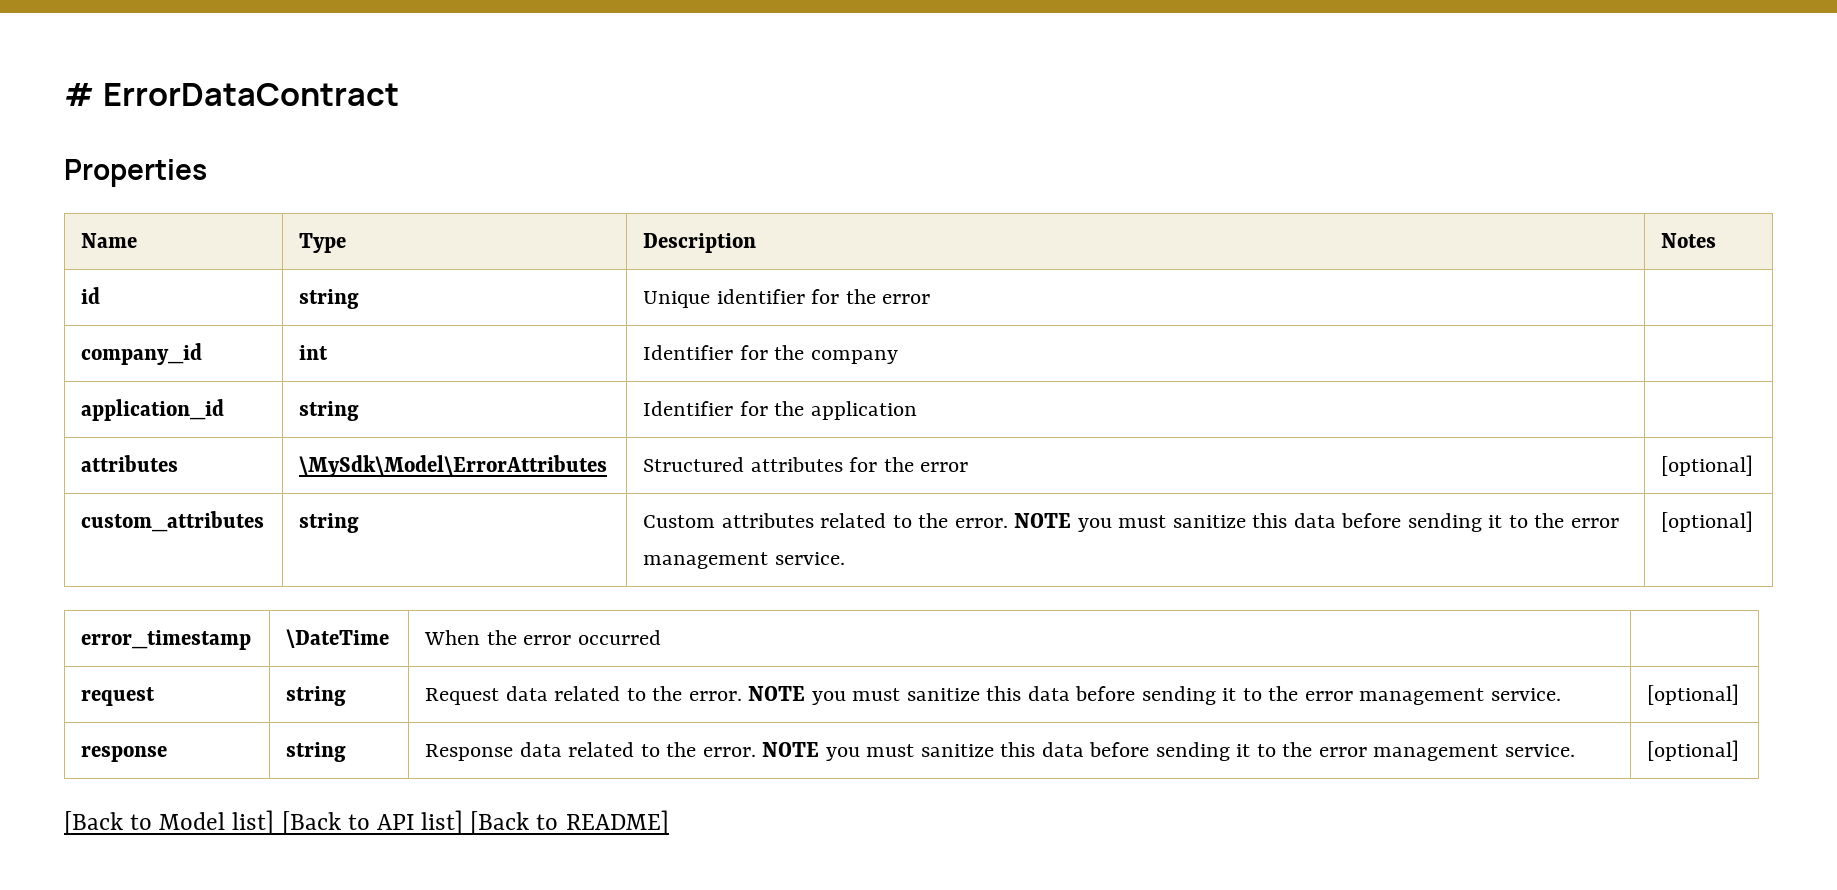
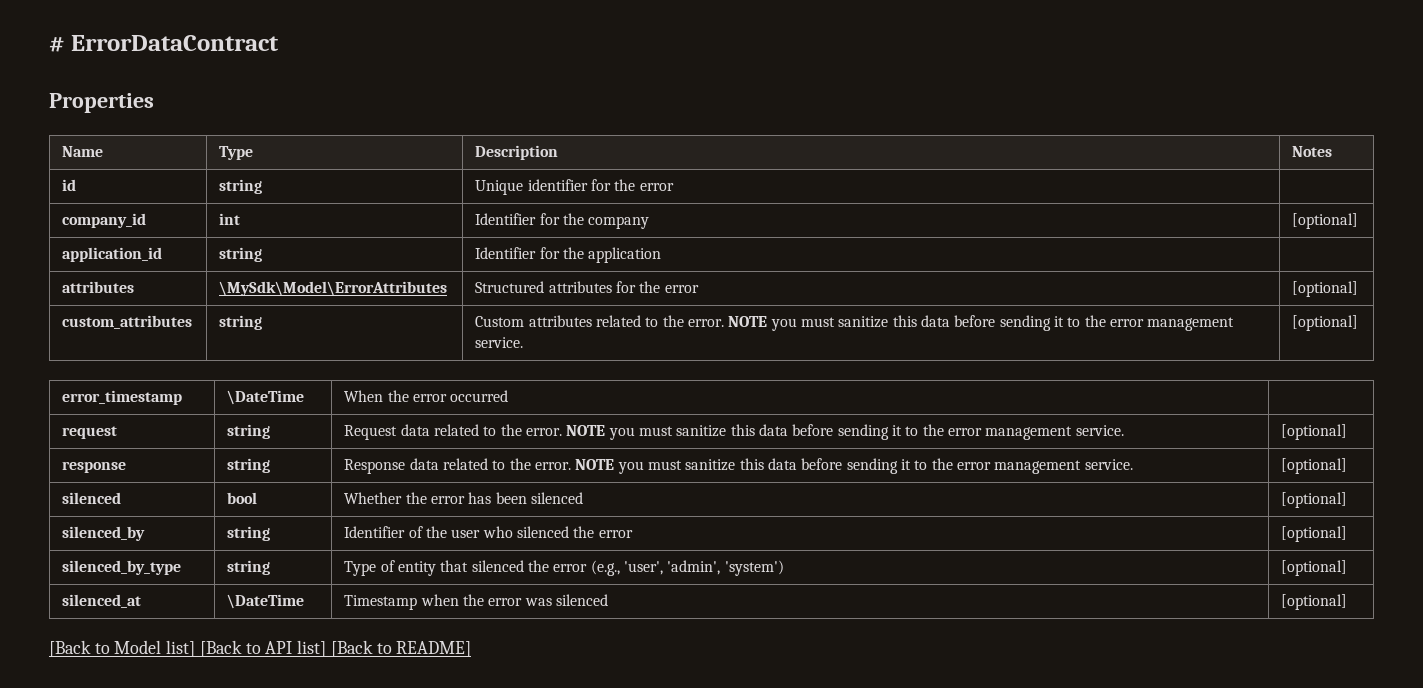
(898, 357) none -> [1292,213,1359,229] [optional]
(1740, 750) none -> [62,492,122,504] [227,492,258,504] [344,492,584,504] [1281,492,1348,508] [62,526,146,541] [227,526,271,541] [344,526,633,538] [1281,526,1348,542] [62,560,182,575] [227,560,271,575] [344,560,784,576] [1281,560,1348,576] [62,594,142,608] [227,594,305,609] [344,594,609,610] [1281,594,1348,610] // silenced | bool | Whether the error has been silenced | [optional] // silenced_by | string | Identifier of the user who silenced the error | [optional] // silenced_by_type | string | Type of entity that silenced the error (e.g., 'user', 'admin', 'system') | [optional] // silenced_at | \DateTime | Timestamp when the error was silenced | [optional]

